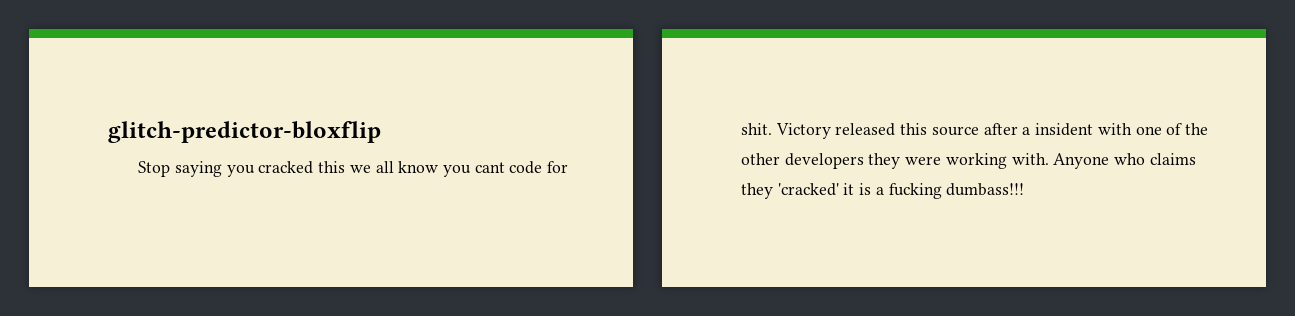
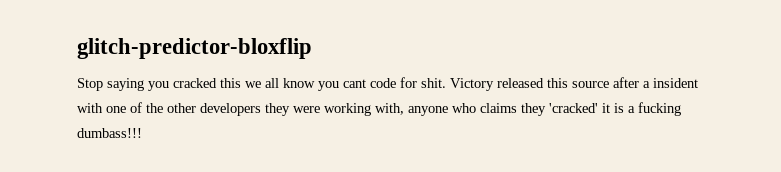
[1011,153,1110,169] with. Anyone -> [375,103,448,116] with, anyone

